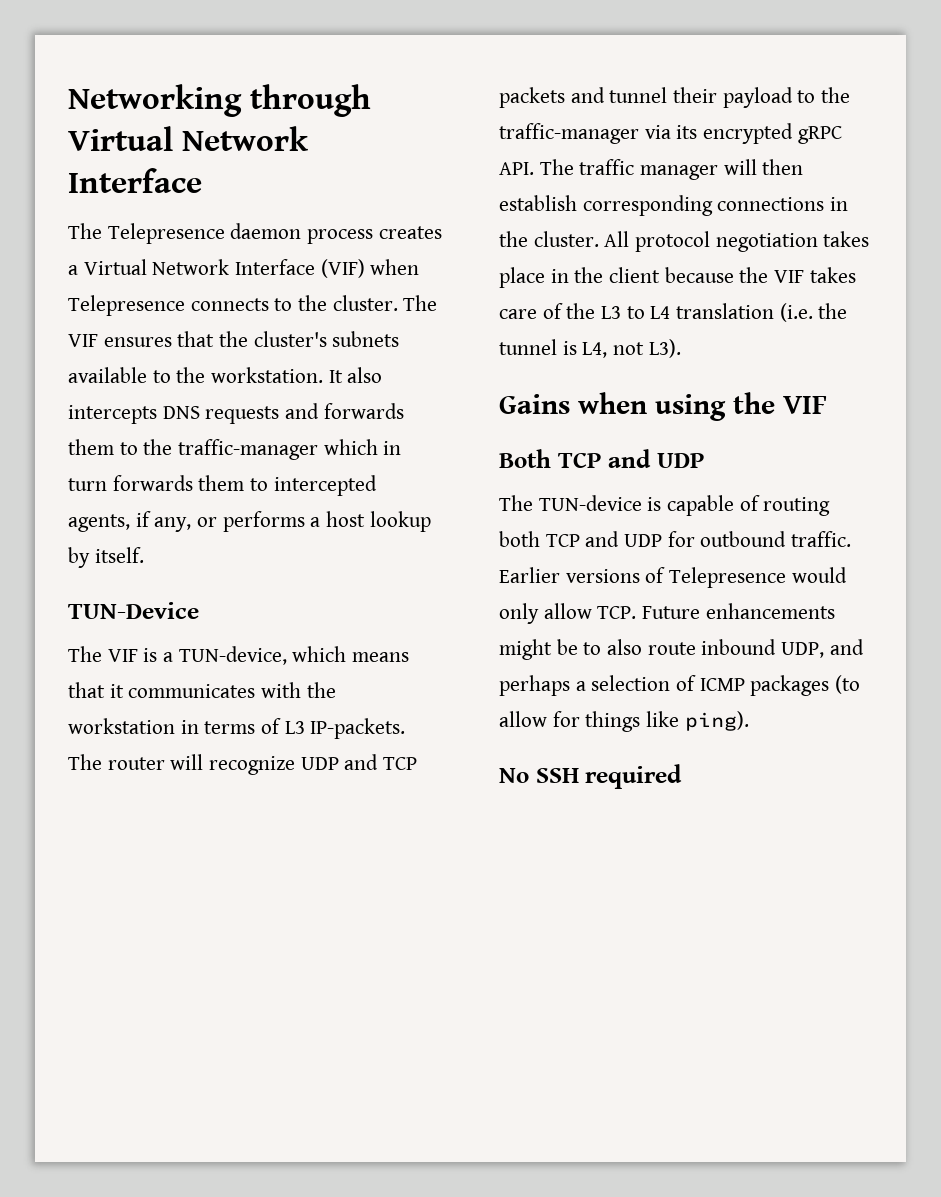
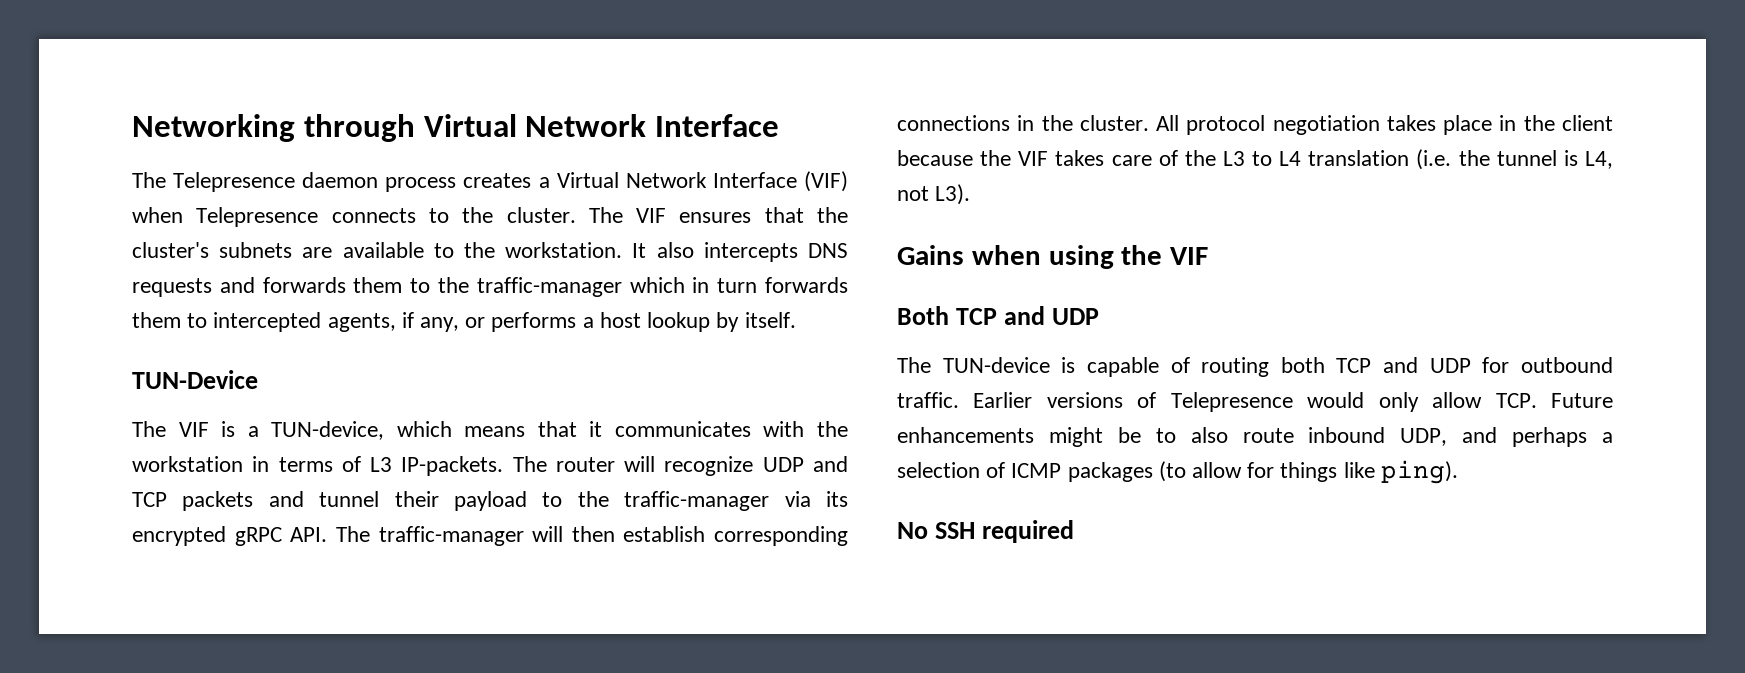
(400, 339) none -> [302,247,333,258] are
[579,159,719,180] traffic manager -> [378,526,524,546] traffic-manager

